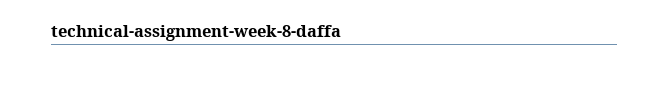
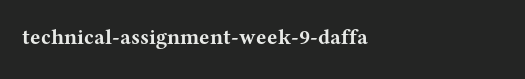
[51,25,341,41] technical-assignment-week-8-daffa -> [22,29,368,49] technical-assignment-week-9-daffa

